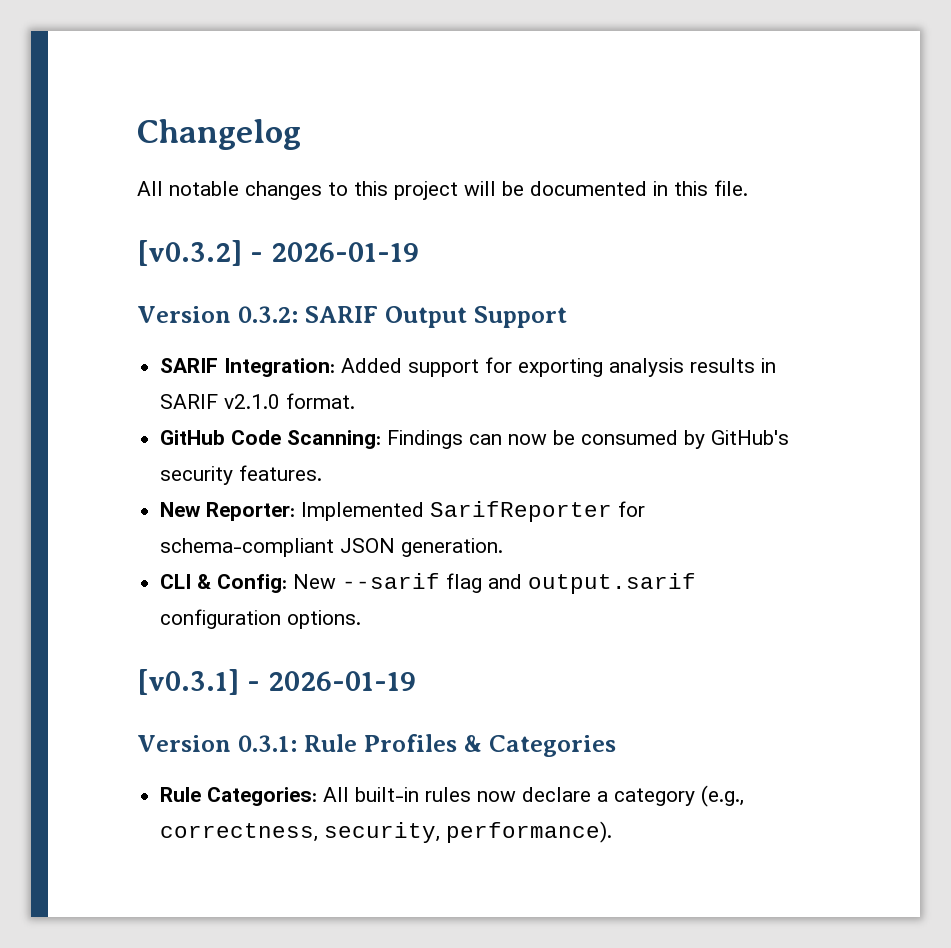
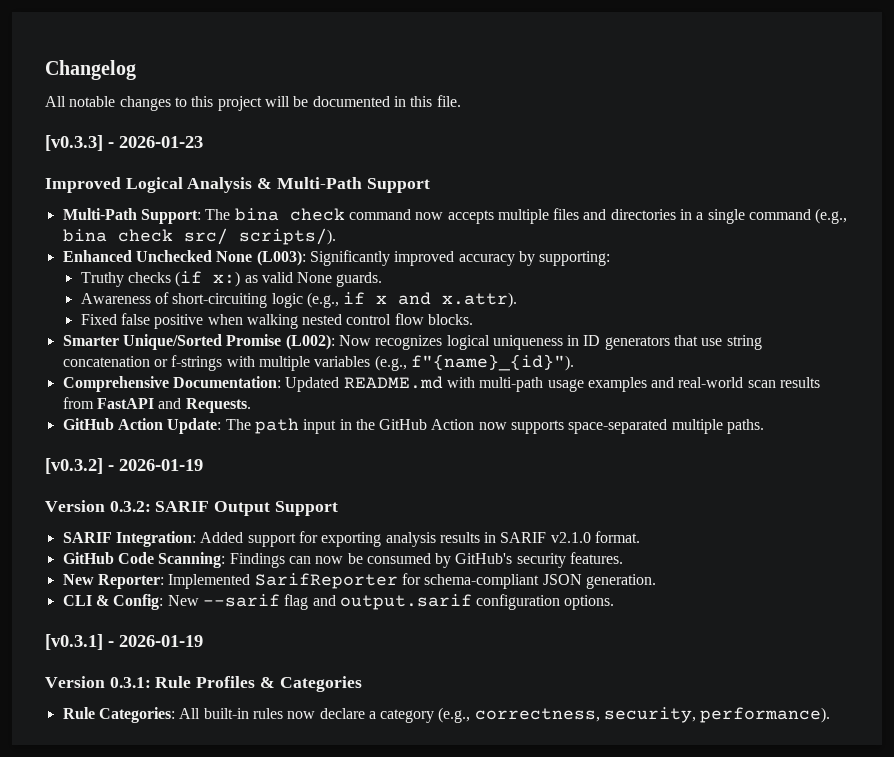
(748, 188) none -> [45,135,203,151] [45,177,430,193] [62,208,848,224] [62,228,336,245] [62,250,611,266] [80,271,383,287] [80,292,518,308] [80,313,474,329] [62,334,762,350] [62,354,574,371] [62,376,821,392] [62,397,251,413] [62,418,765,434] // [v0.3.3] - 2026-01-23 // Improved Logical Analysis & Multi-Path Support // Multi-Path Support: The bina check command now accepts multiple files and directories in a single command (e.g., bina check src/ scripts/). // Enhanced Unchecked None (L003): Significantly improved accuracy by supporting: // Truthy checks (if x:) as valid None guards. // Awareness of short-circuiting logic (e.g., if x and x.attr). // Fixed false positive when walking nested control flow blocks. // Smarter Unique/Sorted Promise (L002): Now recognizes logical uniqueness in ID generators that use string concatenation or f-strings with multiple variables (e.g., f"{name}_{id}"). // Comprehensive Documentation: Updated README.md with multi-path usage examples and real-world scan results from FastAPI and Requests. // GitHub Action Update: The path input in the GitHub Action now supports space-separated multiple paths.

